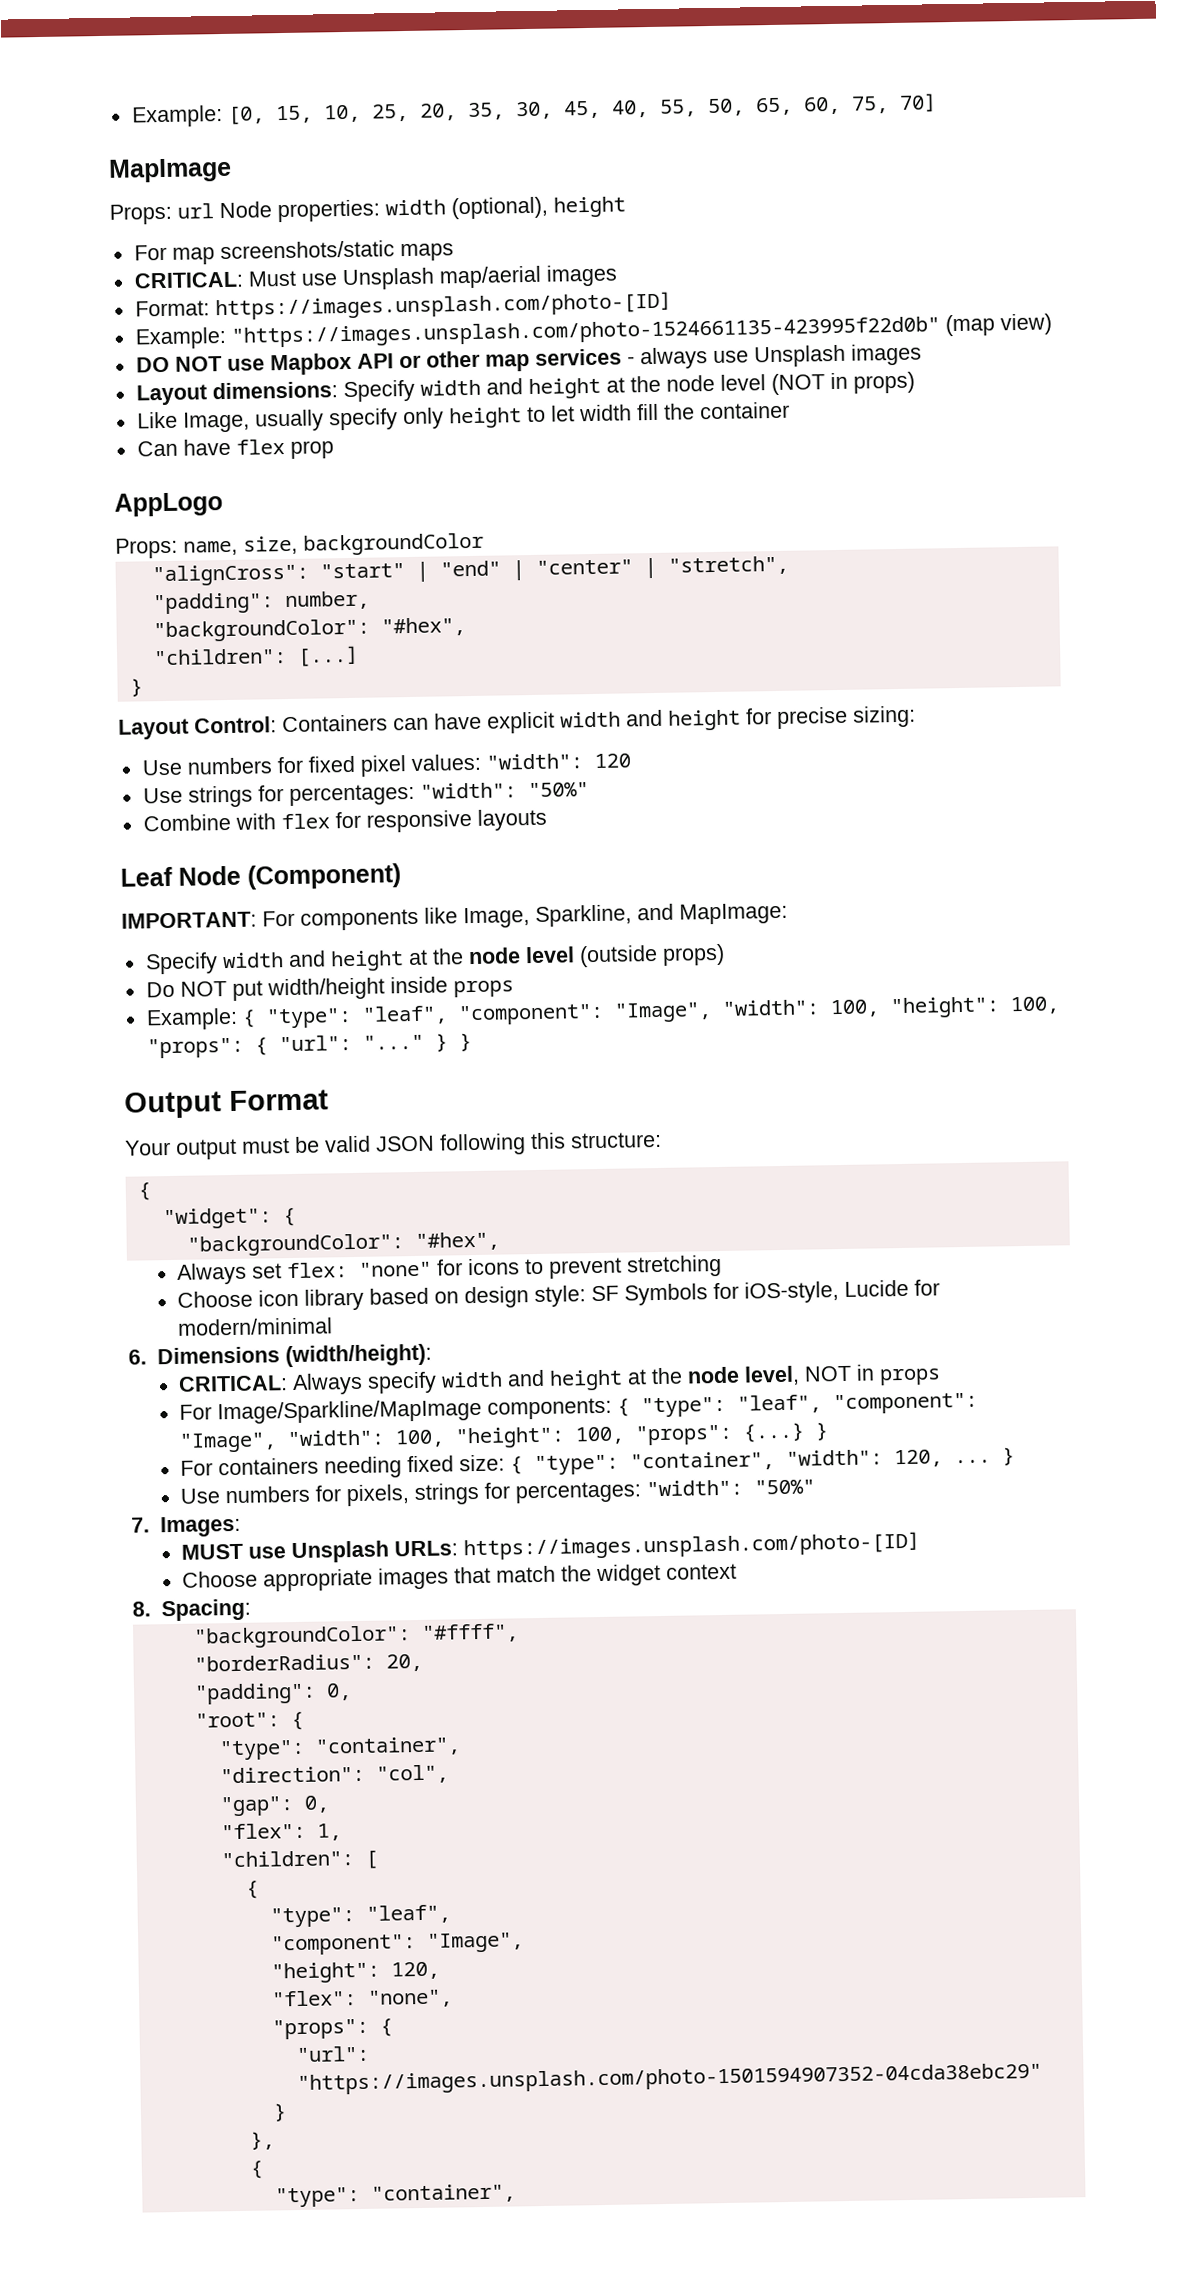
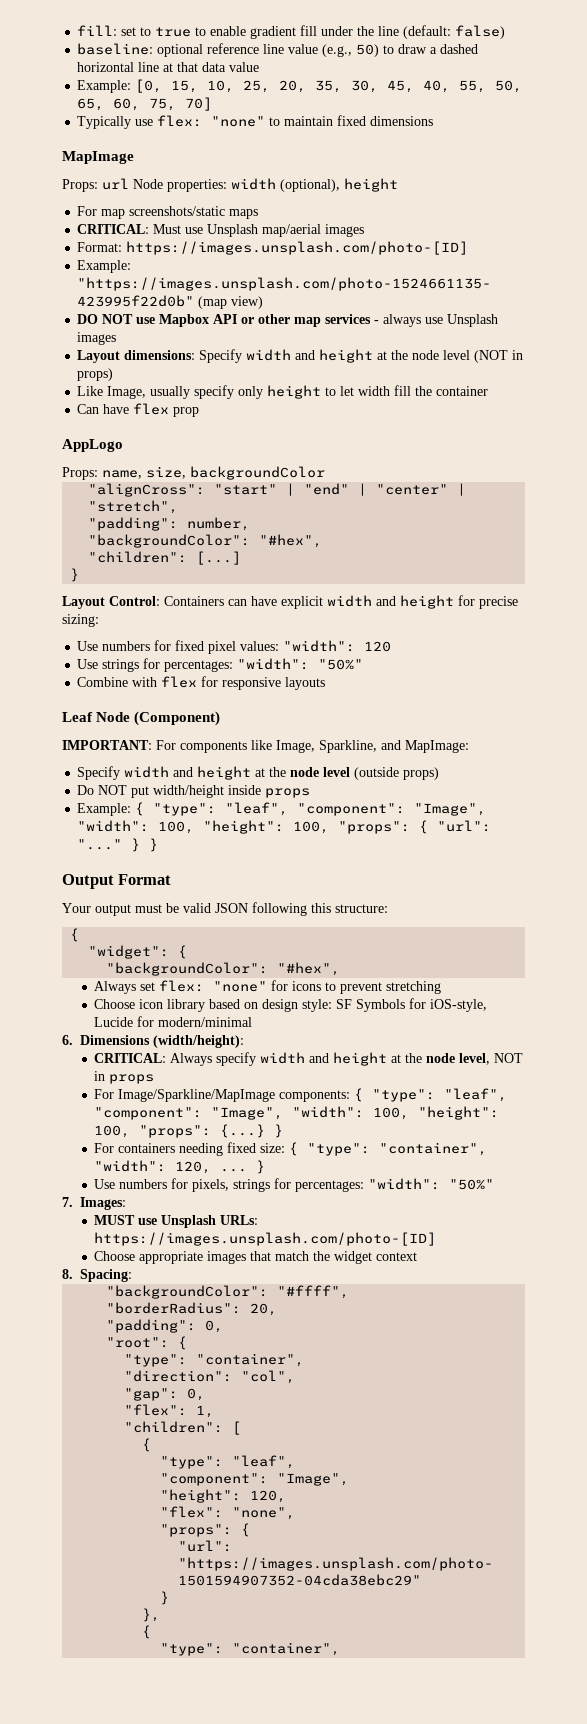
(131, 116) none -> [77,25,506,39] [77,43,479,57] [77,62,260,72] fill: set to true to enable gradient fill under the line (default: false) // baseline: optional reference line value (e.g., 50) to draw a dashed horizontal line at that data value //
(937, 102) none -> [77,115,434,129] // Typically use flex: "none" to maintain fixed dimensions

